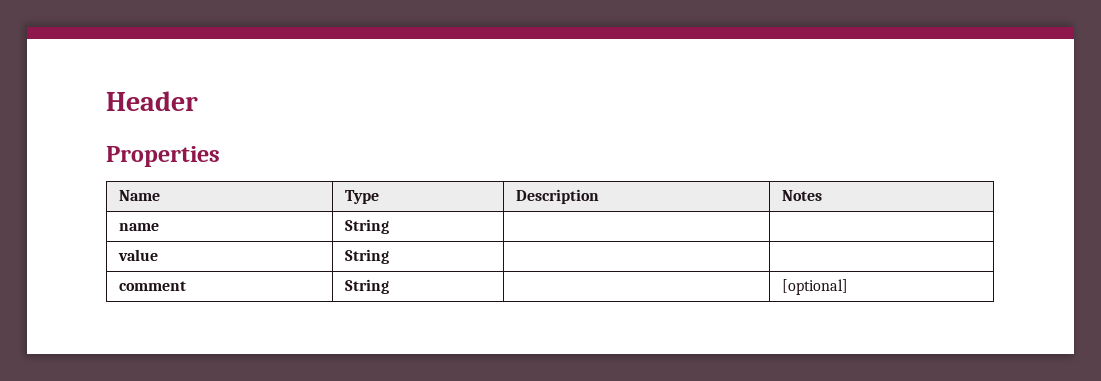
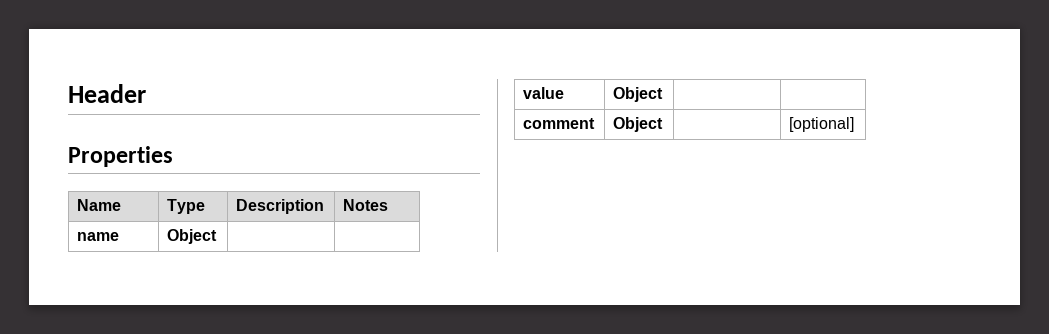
[344,219,389,234] String -> [167,229,218,244] Object
[344,249,389,264] String -> [613,87,664,102] Object
[344,279,389,294] String -> [613,117,664,132] Object

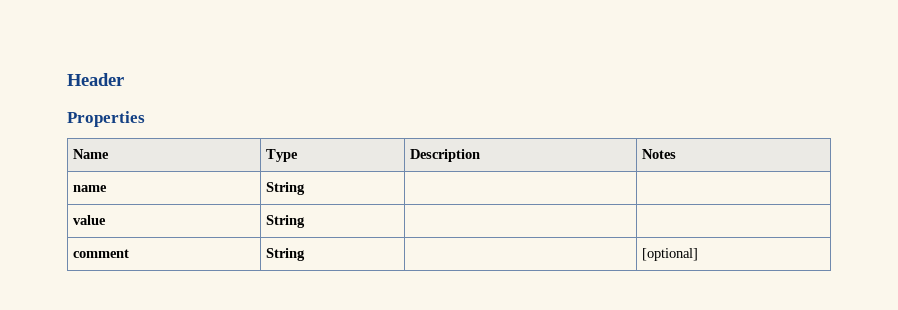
[167,229,218,244] Object -> [266,182,306,195] String
[613,87,664,102] Object -> [266,215,306,228] String
[613,117,664,132] Object -> [266,248,306,261] String

